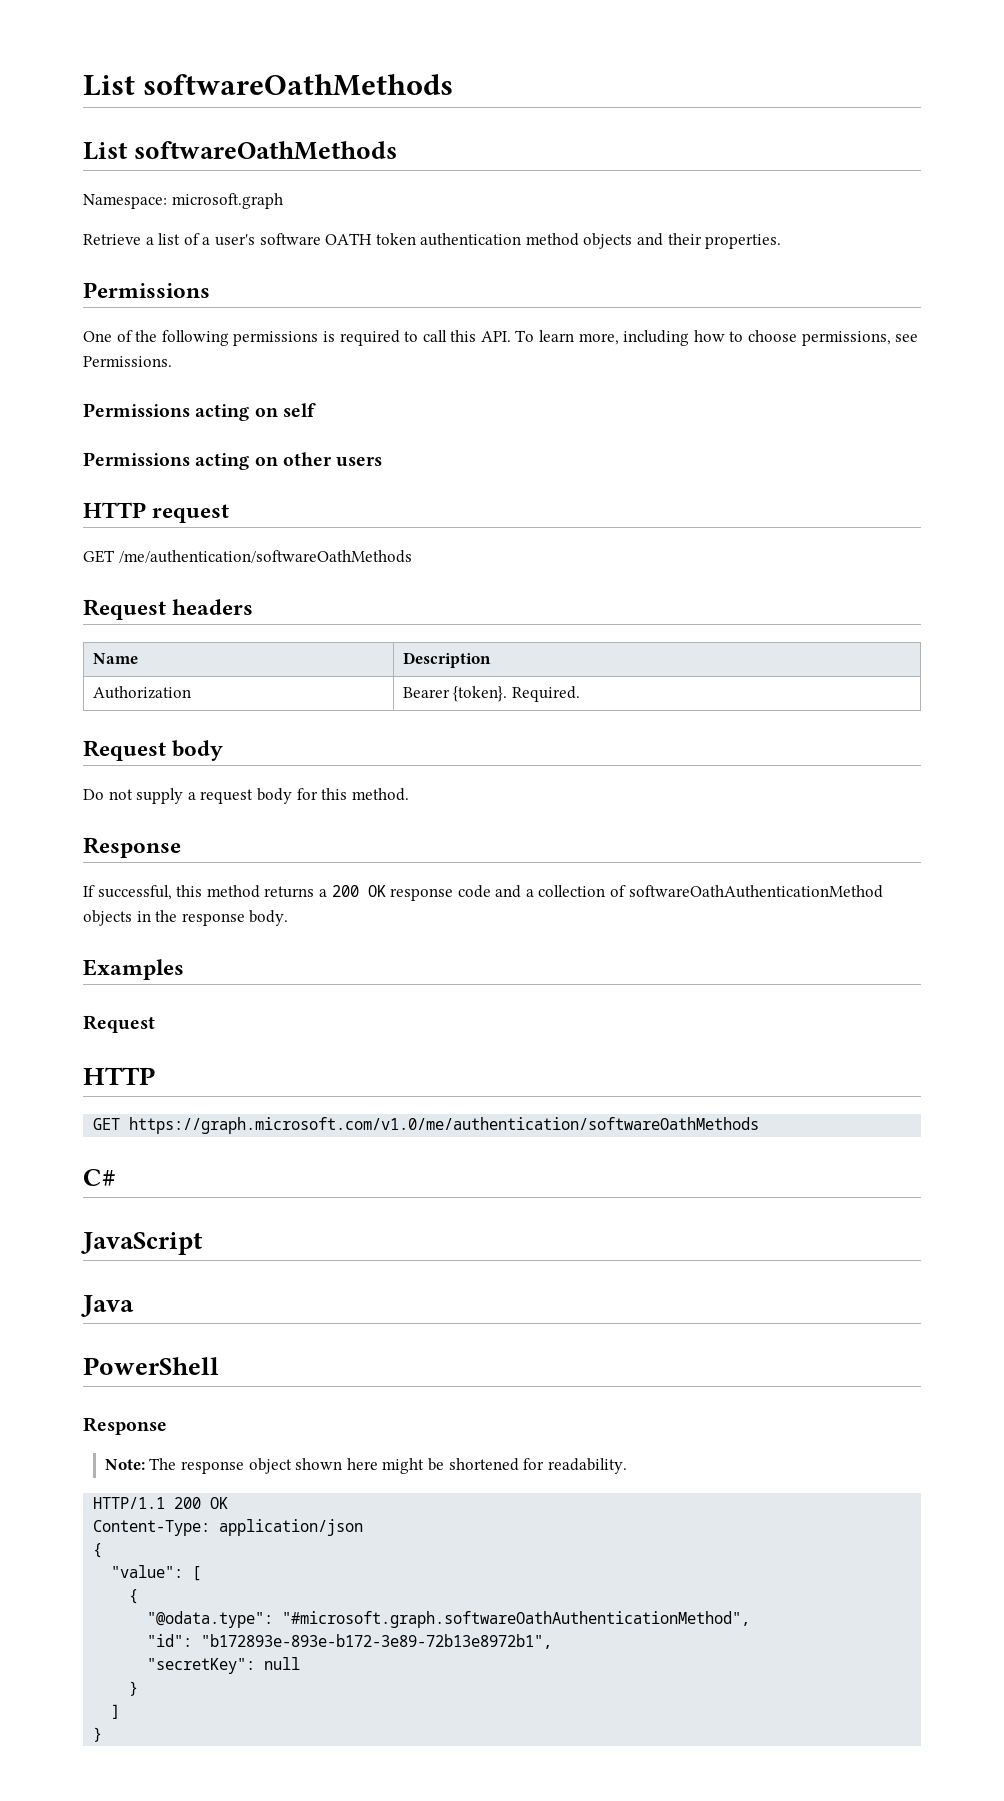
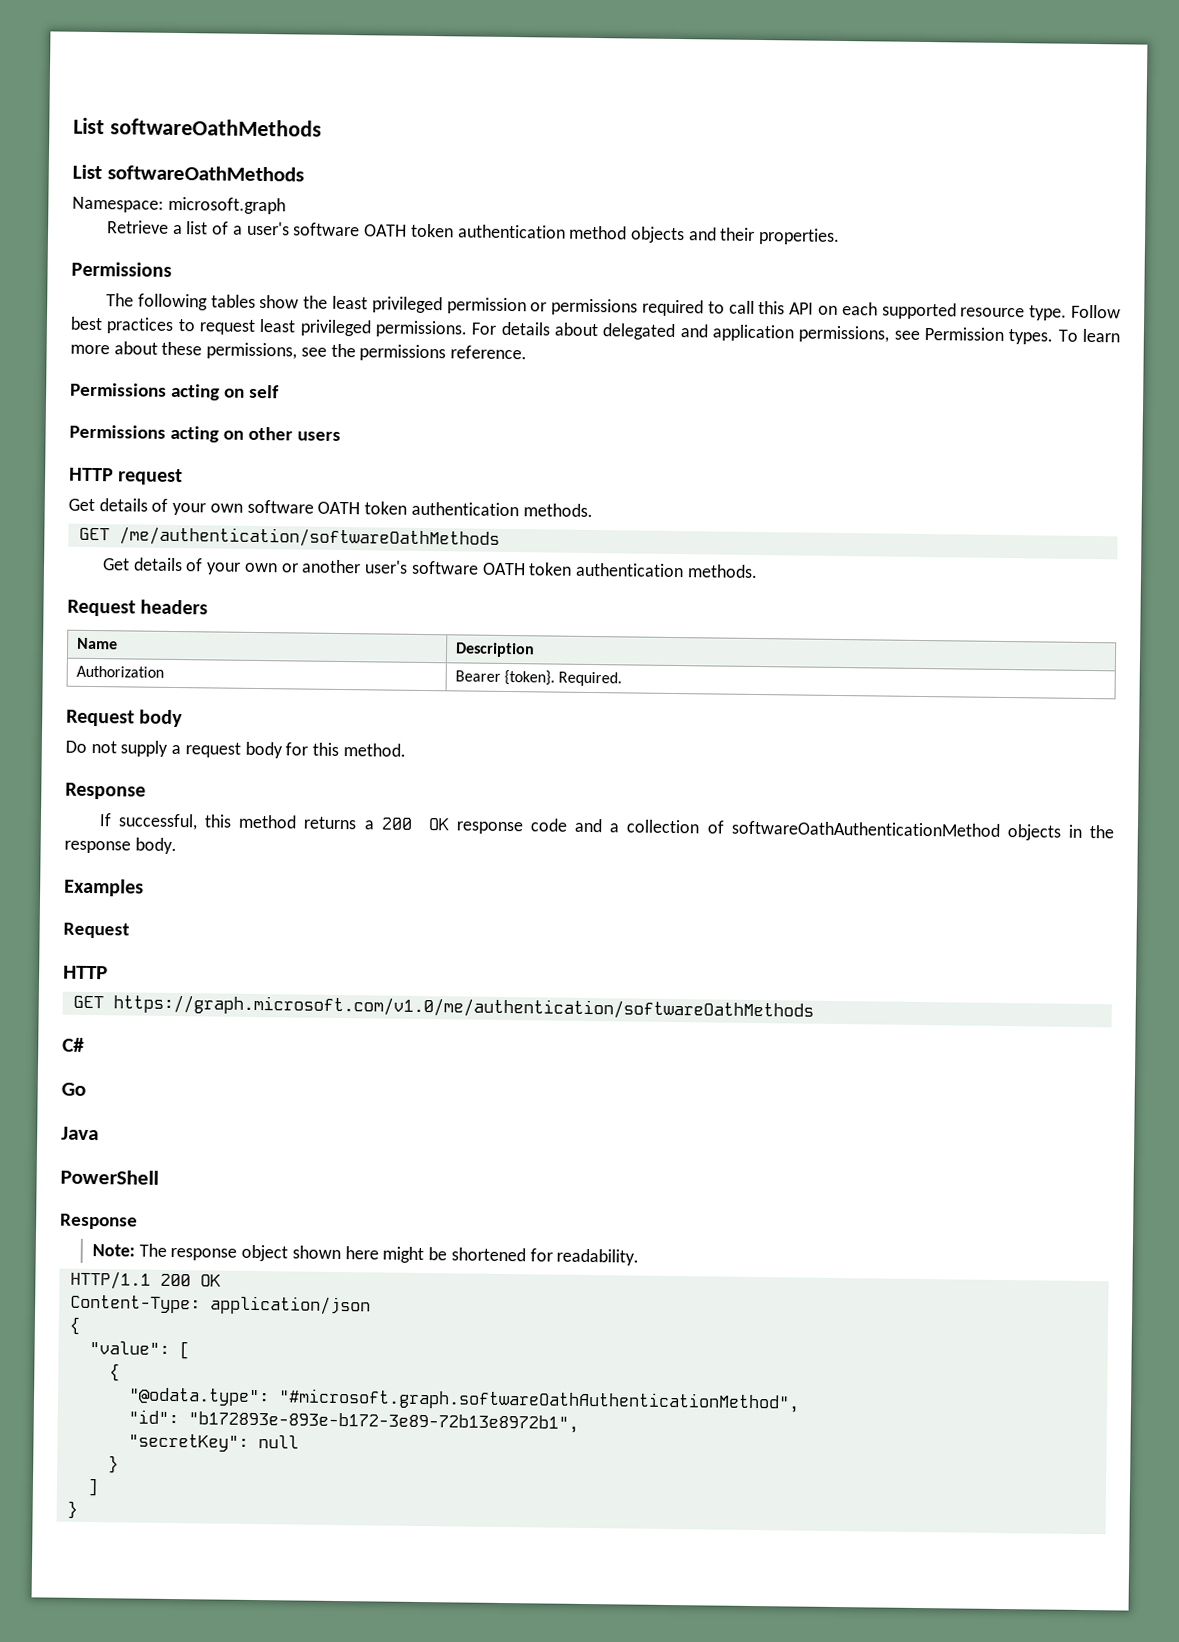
[83,330,919,346] [83,356,172,367] One of the following permissions is required to call this API. To learn more, including how to choose permissions, see Permissions. -> [106,293,1122,321] [70,316,1121,345] [70,341,528,362] The following tables show the least privileged permission or permissions required to call this API on each supported resource type. Follow best practices to request least privileged permissions. For details about delegated and application permissions, see Permission types. To learn more about these permissions, see the permissions reference.
[83,550,412,563] GET /me/authentication/softwareOathMethods -> [68,498,593,518] [78,526,500,549] [102,557,758,578] Get details of your own software OATH token authentication methods. // GET /me/authentication/softwareOathMethods // Get details of your own or another user's software OATH token authentication methods.
[81,1232,203,1255] JavaScript -> [61,1082,86,1096] Go

